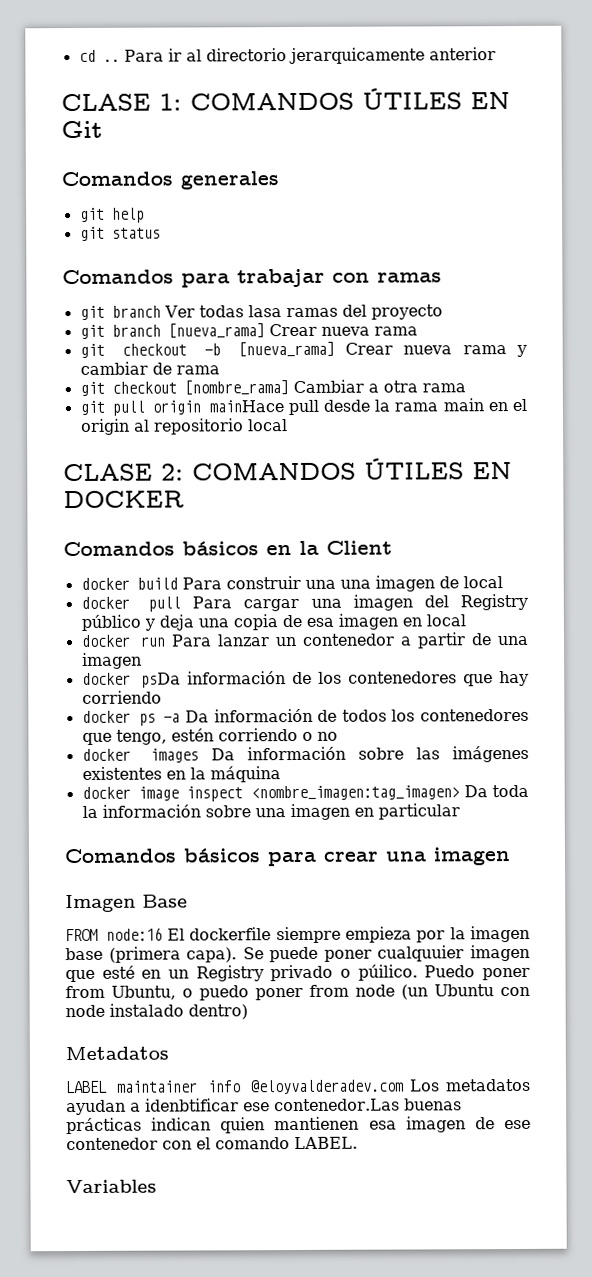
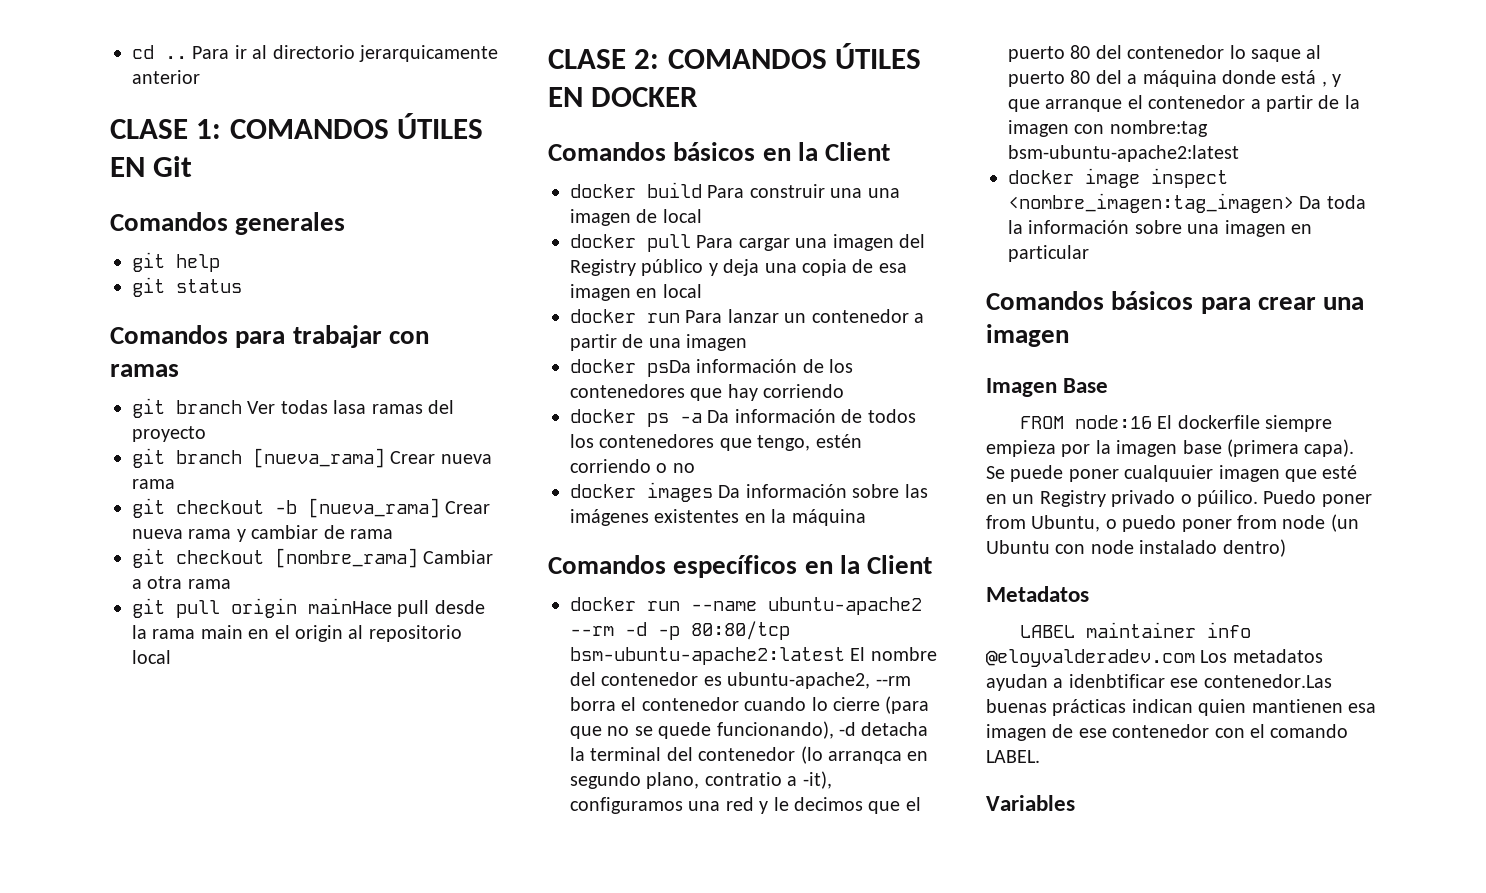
(281, 774) none -> [548,555,933,578] [570,597,922,615] [570,621,790,640] [570,647,937,665] [570,672,911,689] [570,696,930,714] [570,721,929,739] [570,746,929,764] [570,771,832,789] [570,797,921,814] [1008,45,1322,62] [1008,70,1342,87] [1008,95,1360,112] [1008,120,1208,137] [1008,145,1239,162] // Comandos específicos en la Client // docker run --name ubuntu-apache2 --rm -d -p 80:80/tcp bsm-ubuntu-apache2:latest El nombre del contenedor es ubuntu-apache2, --rm borra el contenedor cuando lo cierre (para que no se quede funcionando), -d detacha la terminal del contenedor (lo arranqca en segundo plano, contratio a -it), configuramos una red y le decimos que el puerto 80 del contenedor lo saque al puerto 80 del a máquina donde está , y que arranque el contenedor a partir de la imagen con nombre:tag bsm-ubuntu-apache2:latest

